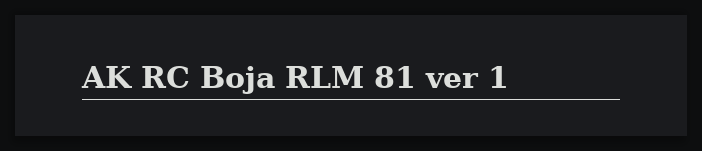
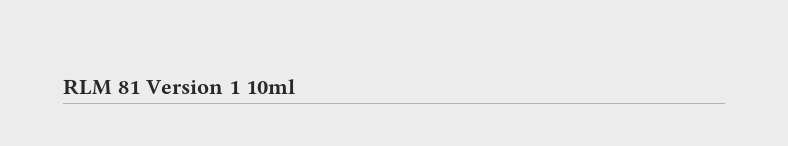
[81,66,509,94] AK RC Boja RLM 81 ver 1 -> [63,79,295,95] RLM 81 Version 1 10ml

